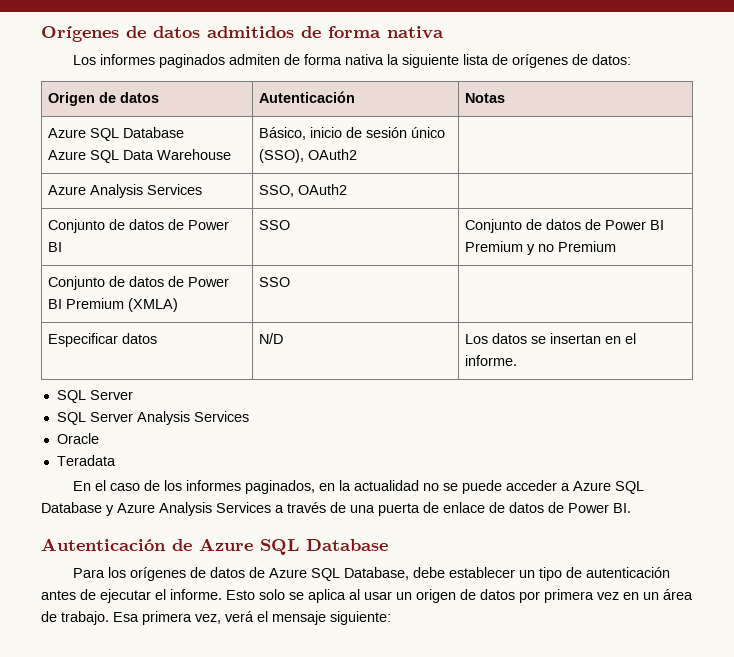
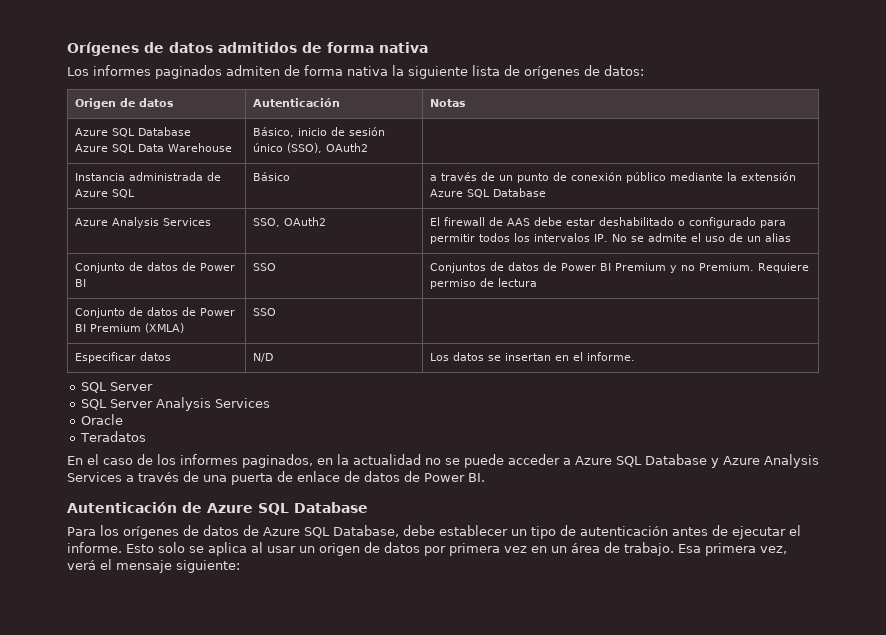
(358, 154) none -> [75,172,222,181] [75,189,136,198] [253,172,291,181] [430,172,797,183] [430,188,547,198] // Instancia administrada de Azure SQL | Básico | a través de un punto de conexión público mediante la extensión Azure SQL Database
(348, 189) none -> [430,217,787,228] [430,233,792,244] El firewall de AAS debe estar deshabilitado o configurado para permitir todos los intervalos IP. No se admite el uso de un alias
[465,219,523,233] Conjunto -> [430,263,487,273] Conjuntos
[558,241,617,252] Premium -> [699,263,810,273] [430,278,538,289] Premium. Requiere permiso de lectura
[56,455,116,466] Teradata -> [79,431,146,442] Teradatos

